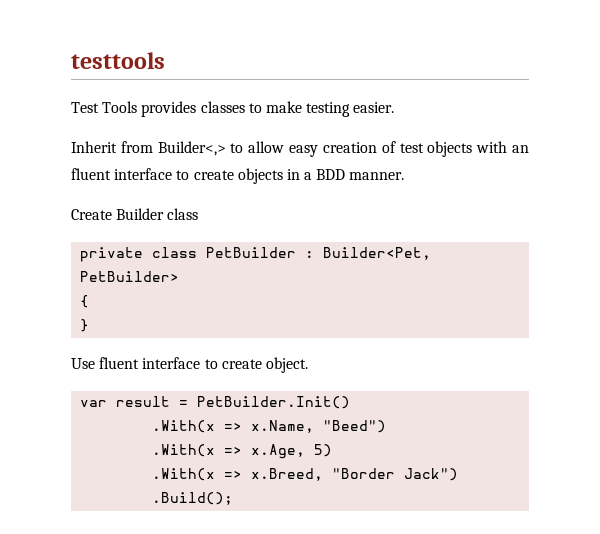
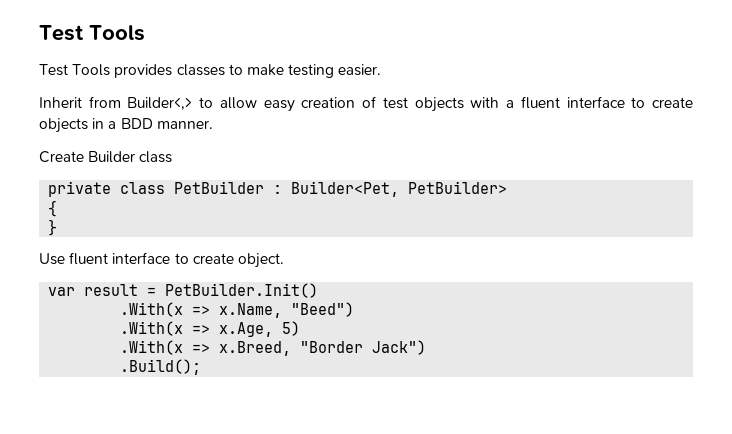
[71,52,165,69] testtools -> [39,25,145,41] Test Tools
[511,145,529,153] an -> [506,100,515,108] a

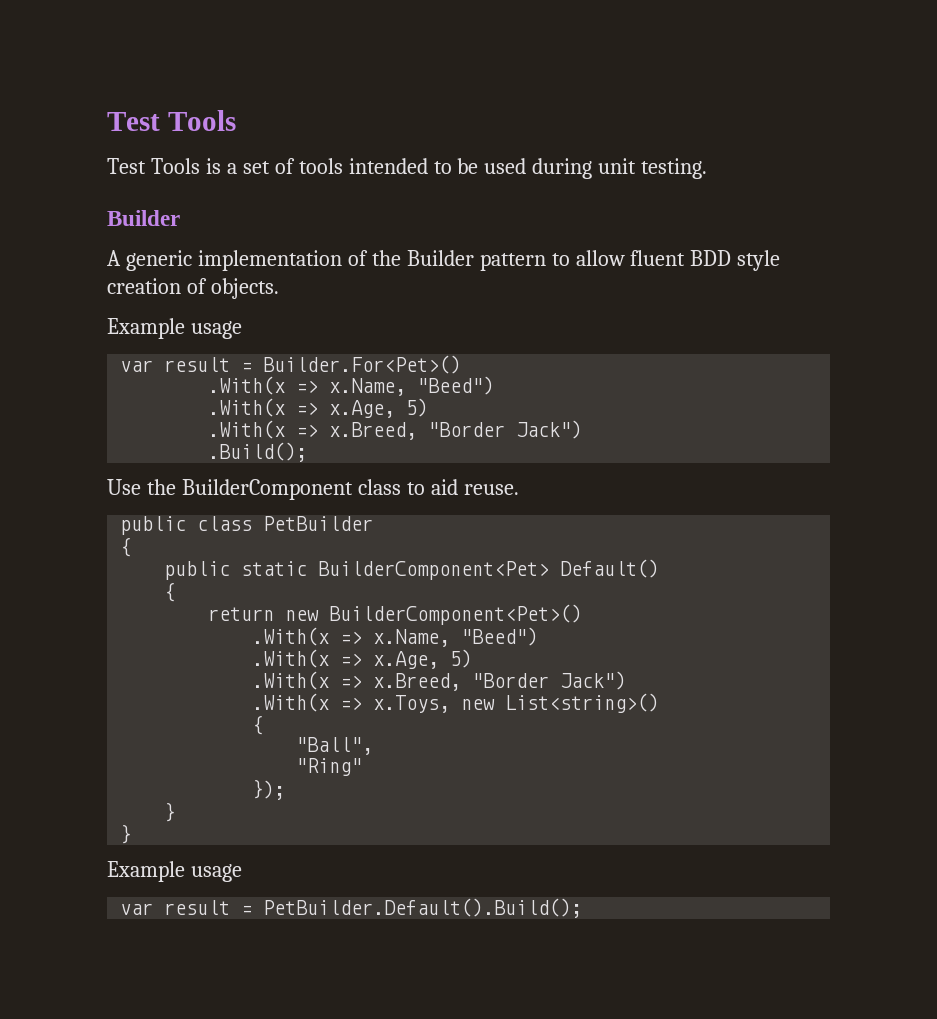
[114,64,382,78] [39,96,694,112] [39,118,213,133] [39,151,173,163] [48,181,508,197] [48,200,58,217] [48,219,58,236] [39,252,284,268] [48,283,319,298] provides classes to make testing easier. // Inherit from Builder<,> to allow easy creation of test objects with a fluent interface to create objects in a BDD manner. // Create Builder class // private class PetBuilder : Builder<Pet, PetBuilder> // { // } // Use fluent interface to create object. // var result = PetBuilder.Init() -> [205,158,708,179] [107,210,180,226] [107,250,781,271] [107,278,279,299] [107,318,242,339] [120,355,462,374] is a set of tools intended to be used during unit testing. // Builder // A generic implementation of the Builder pattern to allow fluent BDD style creation of objects. // Example usage // var result = Builder.For<Pet>()
(202, 367) none -> [107,479,519,500] [120,516,374,535] [120,537,132,557] [164,559,660,580] [164,582,176,602] [208,604,583,625] [252,627,539,647] [252,649,473,669] [252,671,627,691] [252,693,660,713] [252,715,264,735] [296,737,374,755] [296,758,363,776] [252,779,286,800] [164,802,176,822] [120,824,132,844] [107,861,242,882] [120,898,583,918] // Use the BuilderComponent class to aid reuse. // public class PetBuilder // { // public static BuilderComponent<Pet> Default() // { // return new BuilderComponent<Pet>() // .With(x => x.Name, "Beed") // .With(x => x.Age, 5) // .With(x => x.Breed, "Border Jack") // .With(x => x.Toys, new List<string>() // { // "Ball", // "Ring" // }); // } // } // Example usage // var result = PetBuilder.Default().Build();

